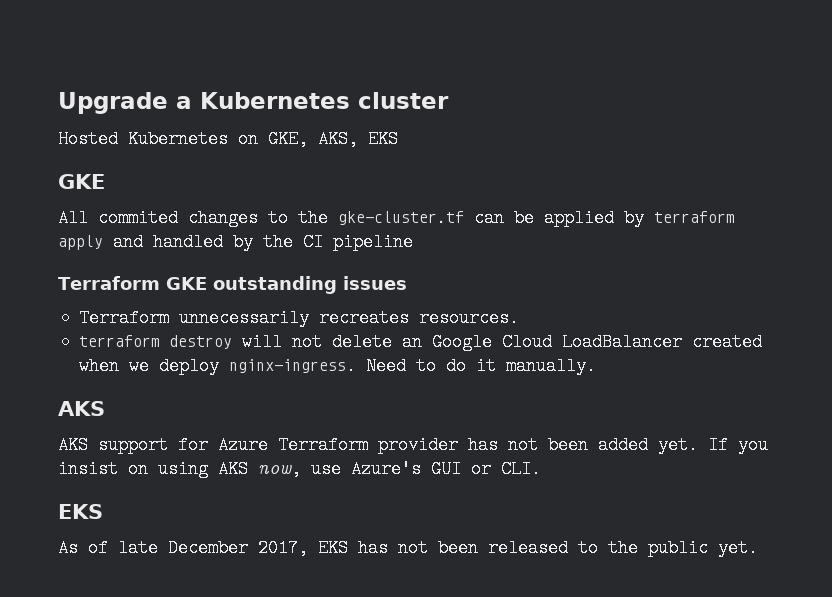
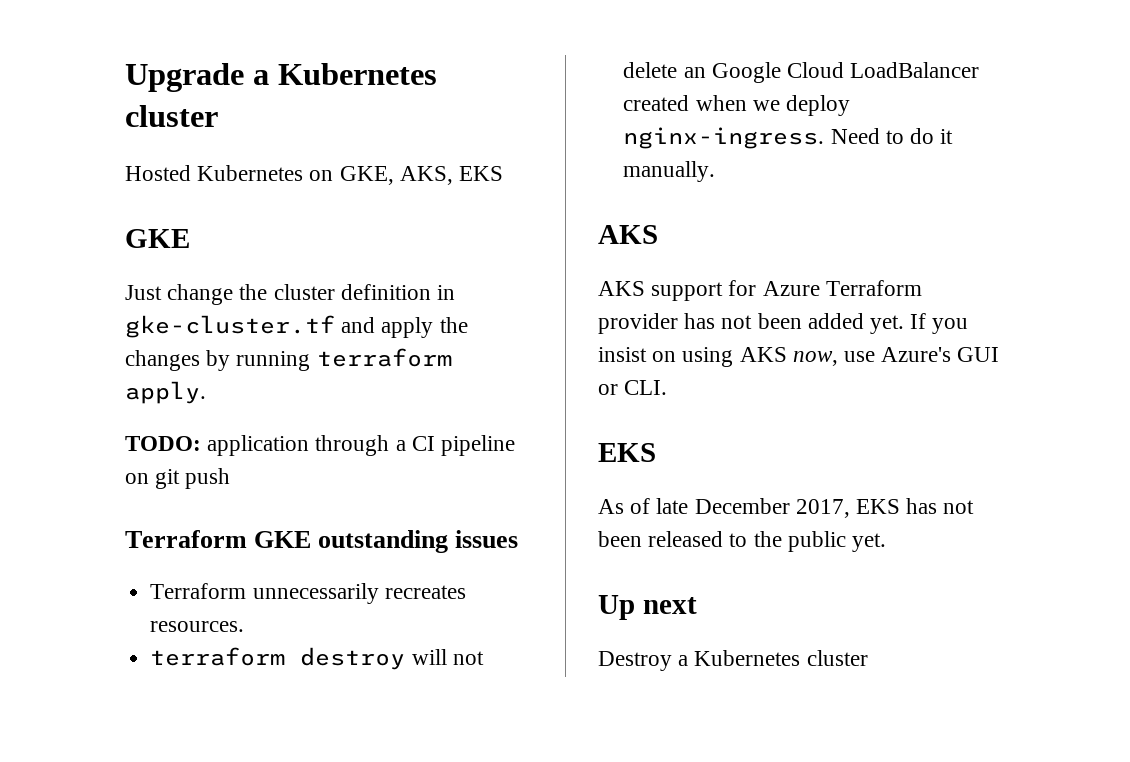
[58,209,735,227] [58,233,293,251] All commited changes to the gke-cluster.tf can be applied by terraform apply and handled by the -> [125,284,456,305] [125,315,468,338] [125,348,452,371] [125,381,206,404] [125,435,406,456] Just change the cluster definition in gke-cluster.tf and apply the changes by running terraform apply. // TODO: application through a
(413, 242) none -> [125,468,231,489] on git push
(758, 548) none -> [598,595,697,620] [598,650,868,671] // Up next // Destroy a Kubernetes cluster

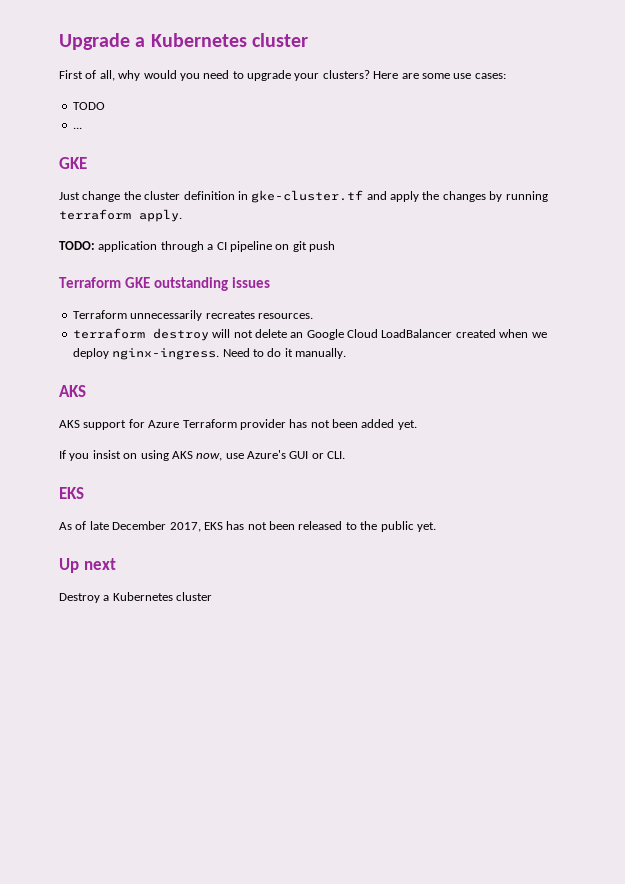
[125,165,504,185] Hosted Kubernetes on GKE, AKS, EKS -> [59,70,506,81] [72,102,105,110] [72,127,82,129] First of all, why would you need to upgrade your clusters? Here are some use cases: // TODO // ...
(905, 324) none -> (417, 425) //

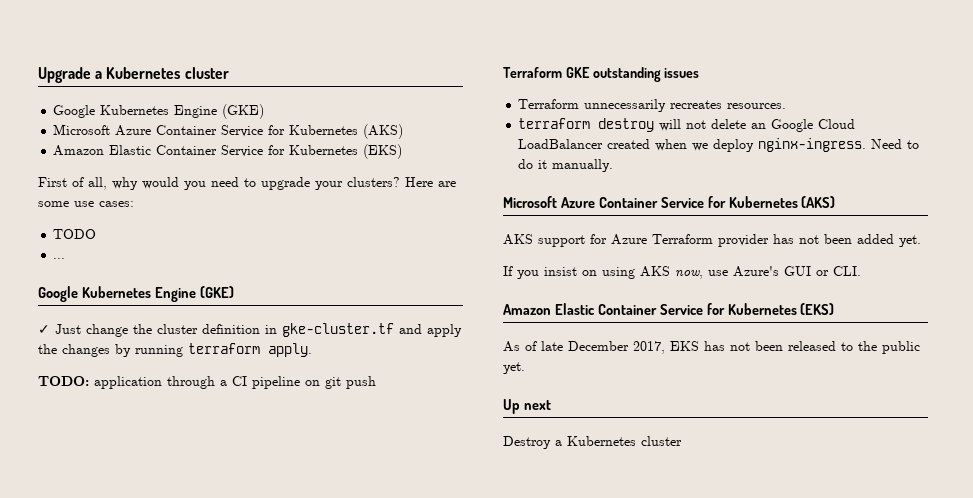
(308, 40) none -> [53,104,265,119] [53,124,404,139] [53,144,403,159] // Google Kubernetes Engine (GKE) // Microsoft Azure Container Service for Kubernetes (AKS) // Amazon Elastic Container Service for Kubernetes (EKS)
[59,157,87,169] GKE // -> [38,286,234,302] [38,325,50,334] Google Kubernetes Engine (GKE) // ✓
[59,385,86,397] AKS -> [503,196,836,208] Microsoft Azure Container Service for Kubernetes (AKS)
[59,487,84,499] EKS -> [503,303,835,315] Amazon Elastic Container Service for Kubernetes (EKS)

